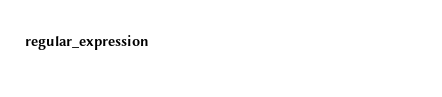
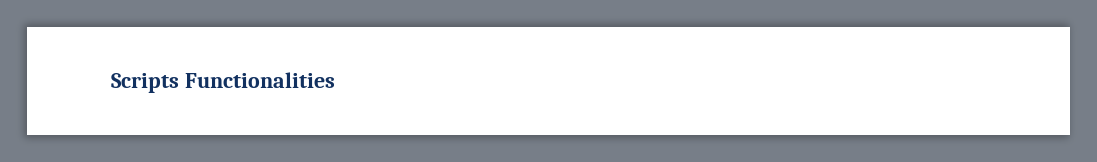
[25,35,149,50] regular_expression -> [111,72,335,93] Scripts Functionalities

